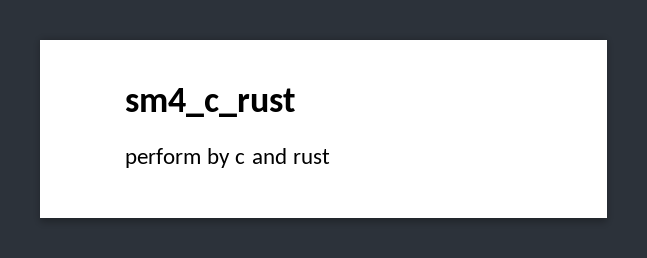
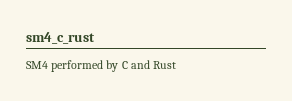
[125,148,330,168] perform by c and rust -> [26,60,177,72] SM4 performed by C and Rust

